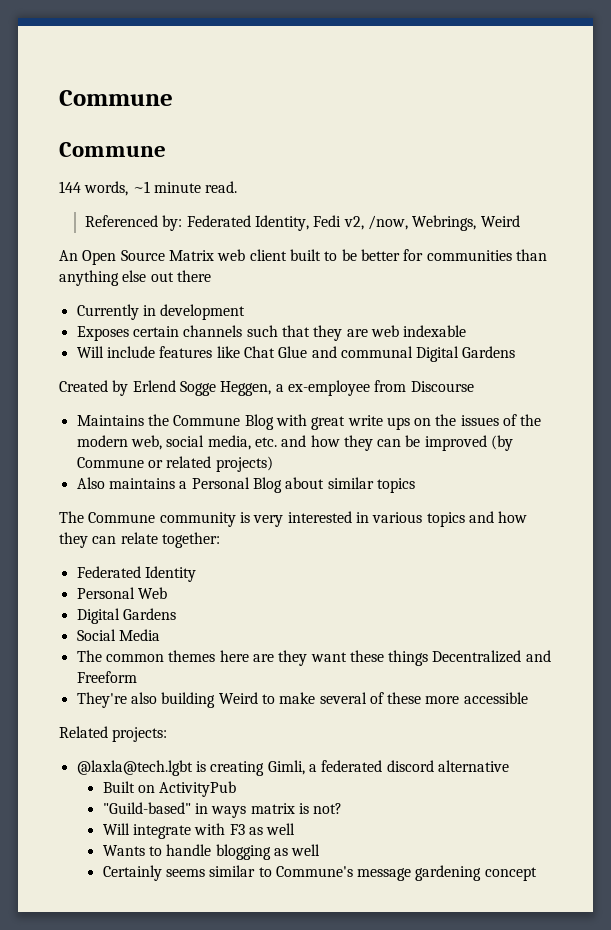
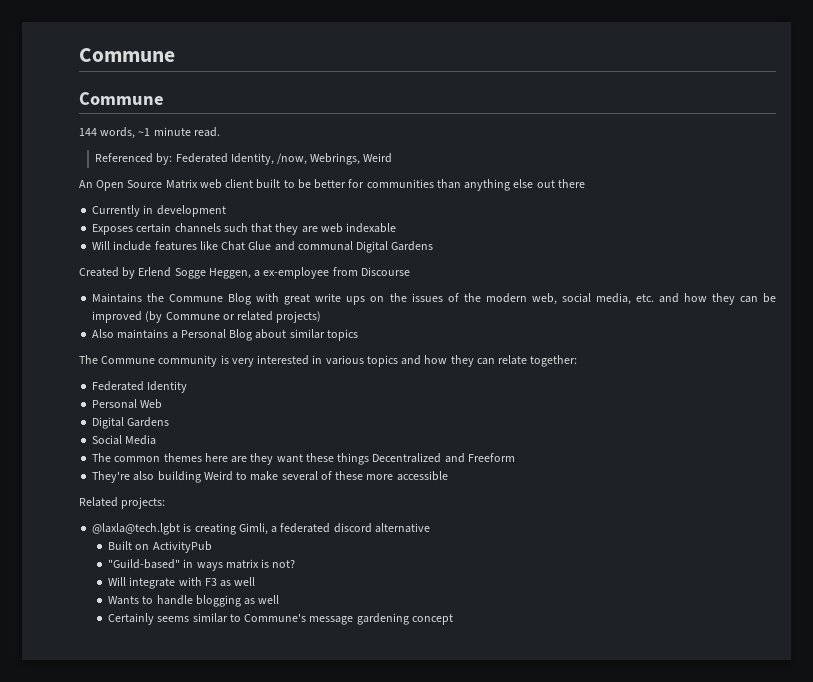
[313,215,364,230] Fedi v2, -> (274, 159) none

